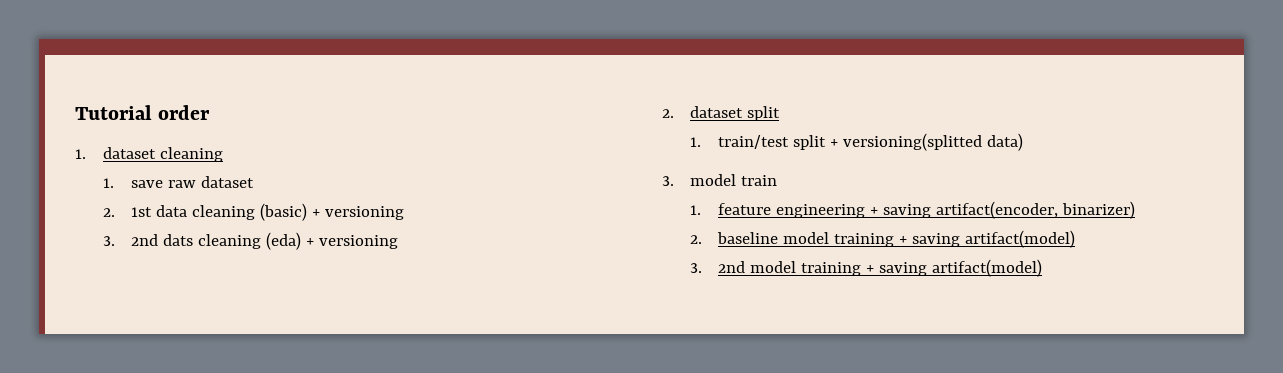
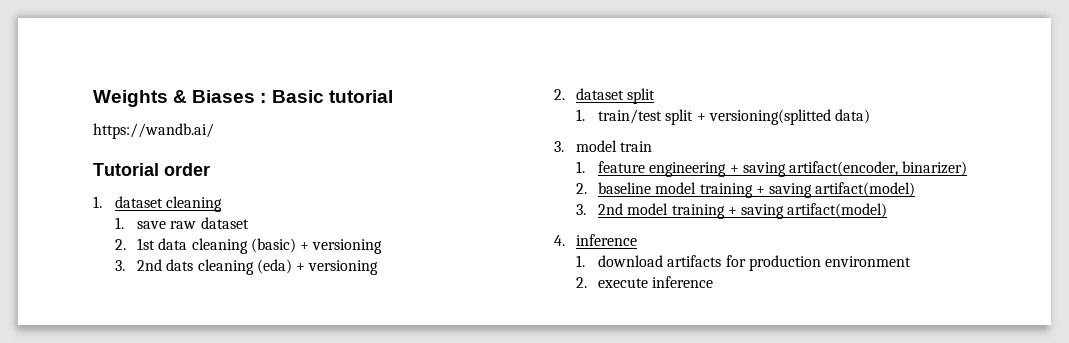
(75, 112) none -> [93,90,393,107] [93,123,214,139] Weights & Biases : Basic tutorial // https://wandb.ai/ //
(1043, 268) none -> [554,234,638,246] [576,255,911,271] [576,276,714,288] // 4. inference // 1. download artifacts for production environment // 2. execute inference

